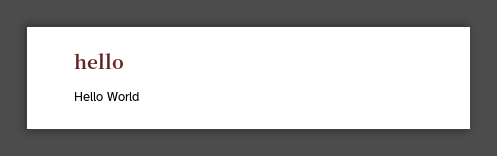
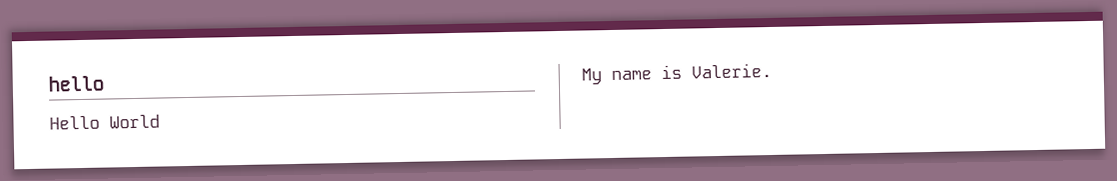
(139, 96) none -> [581,62,772,85] // My name is Valerie.

